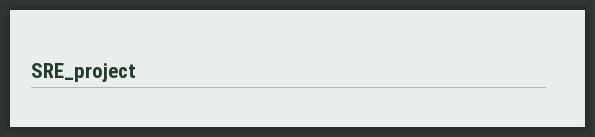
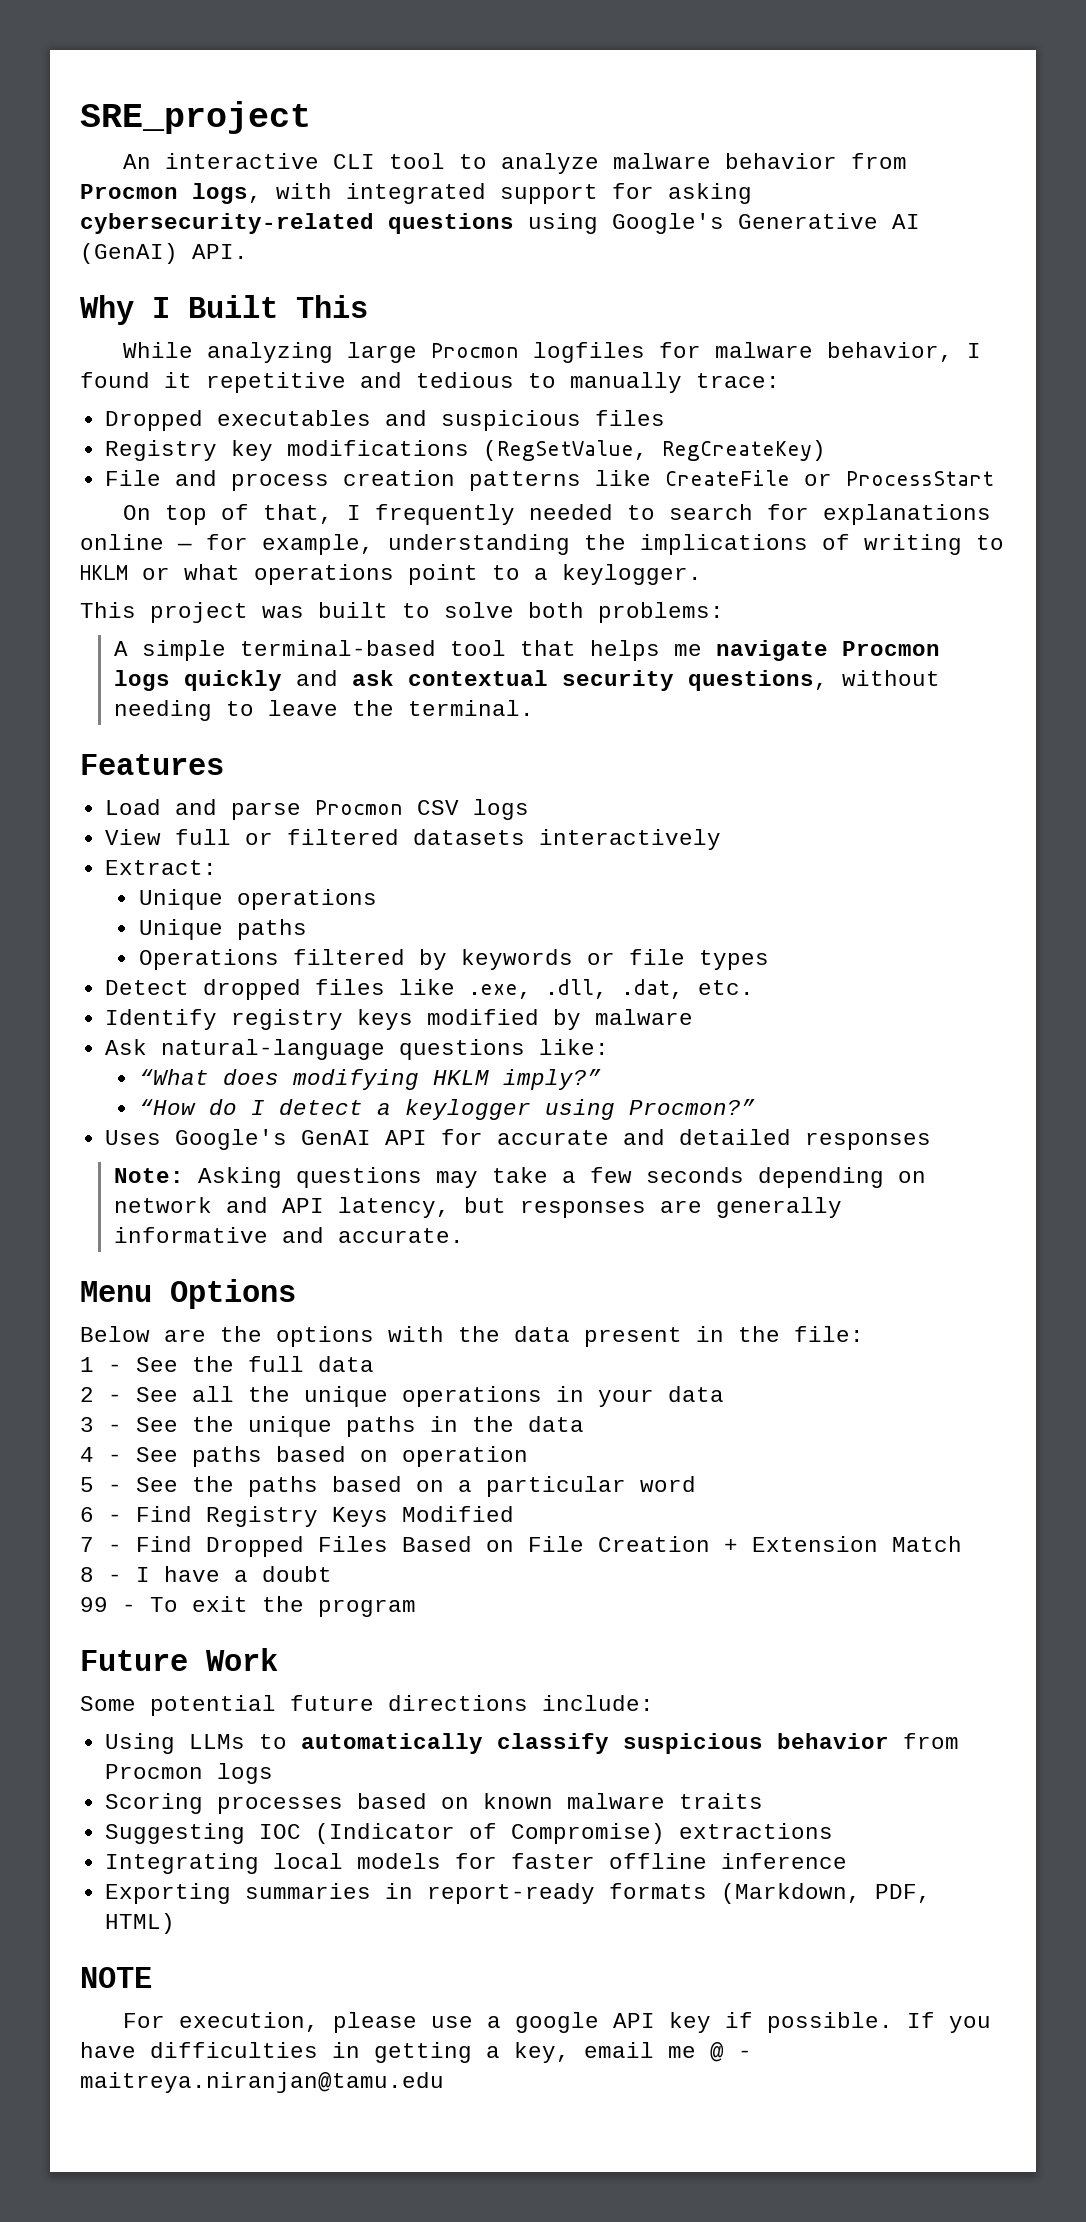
(136, 72) none -> [122,153,907,174] [80,183,752,204] [80,213,920,234] [80,243,248,264] [80,295,368,325] [122,342,981,363] [80,372,780,393] [104,410,665,431] [104,440,826,461] [104,470,994,491] [122,504,991,525] [80,534,1004,555] [80,564,702,585] [80,602,724,623] [113,640,940,661] [113,670,940,691] [113,700,534,721] [80,754,224,775] [104,799,529,820] [104,829,721,850] [104,860,217,875] [138,889,377,910] [138,919,307,940] [138,949,769,970] [104,979,754,1000] [104,1009,693,1030] [104,1039,609,1060] [138,1069,601,1090] [138,1099,755,1120] [104,1129,931,1150] [113,1167,926,1188] [113,1197,842,1218] [113,1227,464,1243] [80,1279,296,1309] [80,1326,864,1347] [80,1356,374,1372] [80,1386,724,1407] [80,1416,584,1437] [80,1446,528,1467] [80,1476,696,1497] [80,1506,514,1527] [80,1536,962,1557] [80,1566,332,1582] [80,1596,416,1617] [80,1648,278,1671] [80,1695,654,1716] [104,1733,959,1754] [104,1763,273,1784] [104,1793,763,1814] [104,1823,833,1844] [104,1853,847,1874] [104,1883,931,1904] [104,1913,175,1934] [80,1967,152,1988] [122,2012,991,2033] [80,2042,752,2063] [80,2072,444,2093] // An interactive CLI tool to analyze malware behavior from Procmon logs, with integrated support for asking cybersecurity-related questions using Google's Generative AI (GenAI) API. // Why I Built This // While analyzing large Procmon logfiles for malware behavior, I found it repetitive and tedious to manually trace: // Dropped executables and suspicious files // Registry key modifications (RegSetValue, RegCreateKey) // File and process creation patterns like CreateFile or ProcessStart // On top of that, I frequently needed to search for explanations online — for example, understanding the implications of writing to HKLM or what operations point to a keylogger. // This project was built to solve both problems: // A simple terminal-based tool that helps me navigate Procmon logs quickly and ask contextual security questions, without needing to leave the terminal. // Features // Load and parse Procmon CSV logs // View full or filtered datasets interactively // Extract: // Unique operations // Unique paths // Operations filtered by keywords or file types // Detect dropped files like .exe, .dll, .dat, etc. // Identify registry keys modified by malware // Ask natural-language questions like: // “What does modifying HKLM imply?” // “How do I detect a keylogger using Procmon?” // Uses Google's GenAI API for accurate and detailed responses // Note: Asking questions may take a few seconds depending on network and API latency, but responses are generally informative and accurate. // Menu Options // Below are the options with the data present in the file: // 1 - See the full data // 2 - See all the unique operations in your data // 3 - See the unique paths in the data // 4 - See paths based on operation // 5 - See the paths based on a particular word // 6 - Find Registry Keys Modified // 7 - Find Dropped Files Based on File Creation + Extension Match // 8 - I have a doubt // 99 - To exit the program // Future Work // Some potential future directions include: // Using LLMs to automatically classify suspicious behavior from Procmon logs // Scoring processes based on known malware traits // Suggesting IOC (Indicator of Compromise) extractions // Integrating local models for faster offline inference // Exporting summaries in report-ready formats (Markdown, PDF, HTML) // NOTE // For execution, please use a google API key if possible. If you have difficulties in getting a key, email me @ - maitreya.niranjan@tamu.edu

